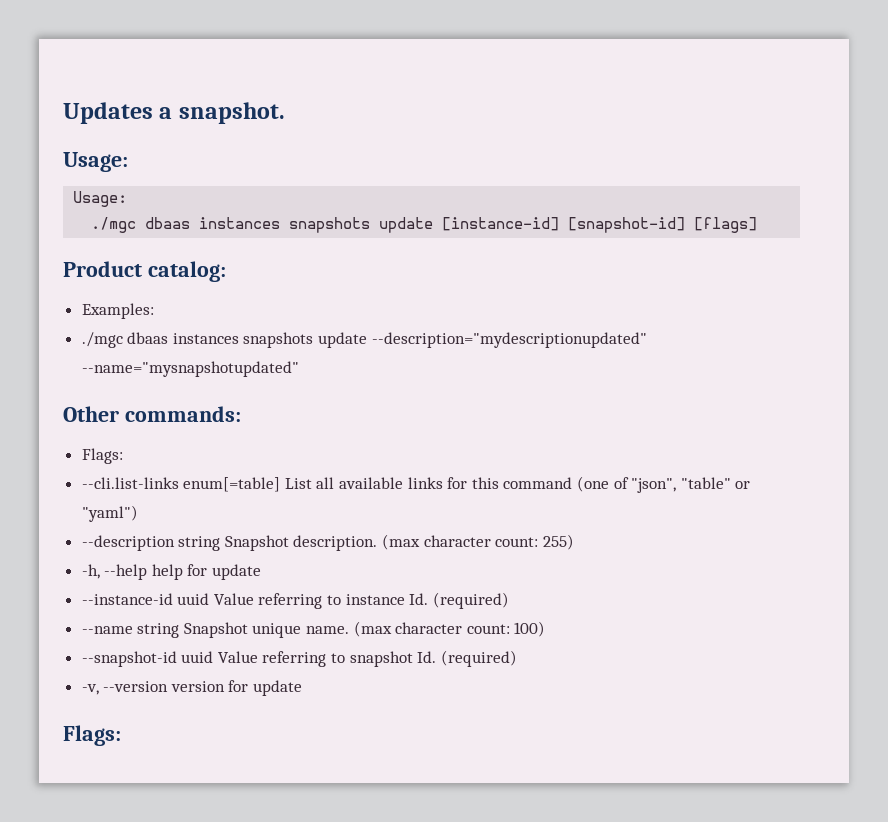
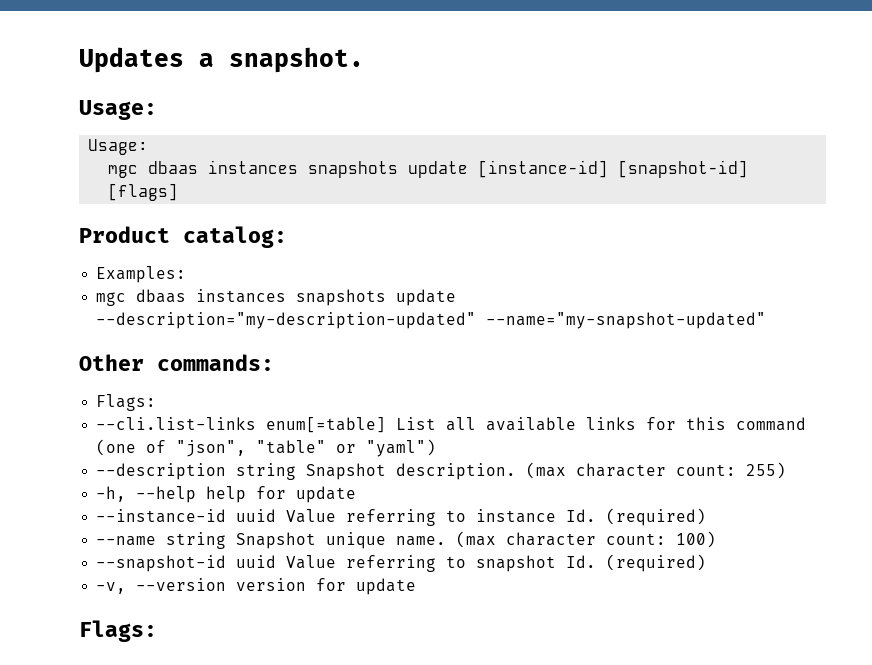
[91,217,137,233] ./mgc -> [108,165,139,178] mgc
[81,332,647,348] [81,361,299,377] ./mgc dbaas instances snapshots update --description="mydescriptionupdated" --name="mysnapshotupdated" -> [96,289,457,306] [96,312,767,329] mgc dbaas instances snapshots update --description="my-description-updated" --name="my-snapshot-updated"

